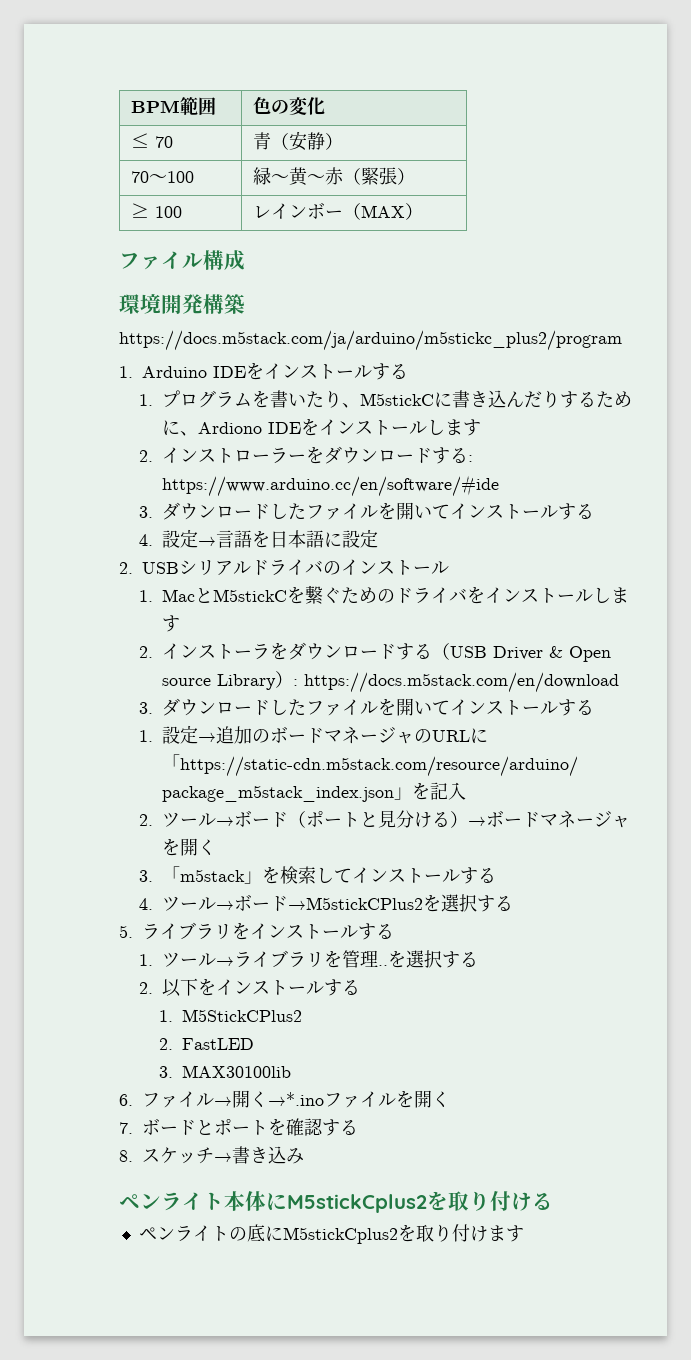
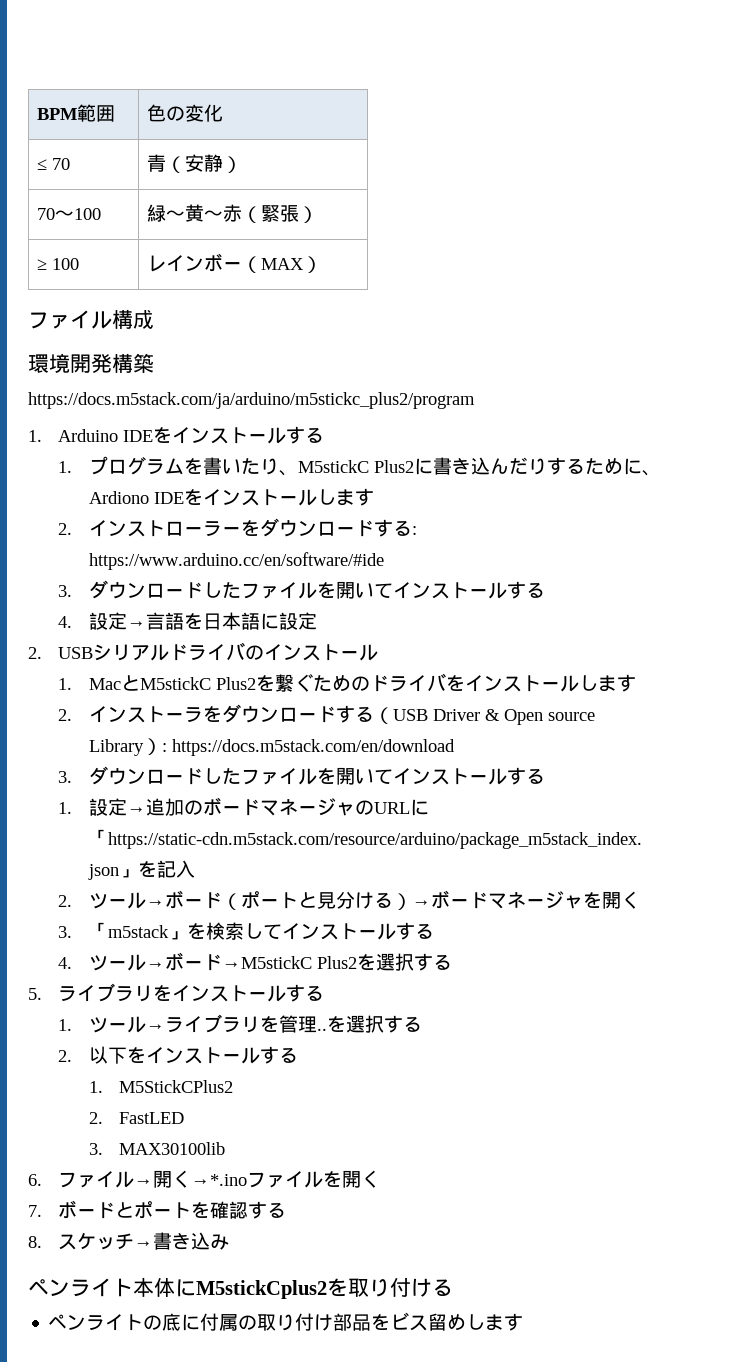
(434, 399) none -> [373,460,414,473] Plus2
(287, 595) none -> [215,677,256,690] Plus2
[287,897,423,910] →M5stickCPlus2 -> [221,956,357,969] →M5stickC Plus2
[282,1224,488,1244] M5stickCplus2を取り付け -> [200,1312,486,1331] 付属の取り付け部品をビス留めし

